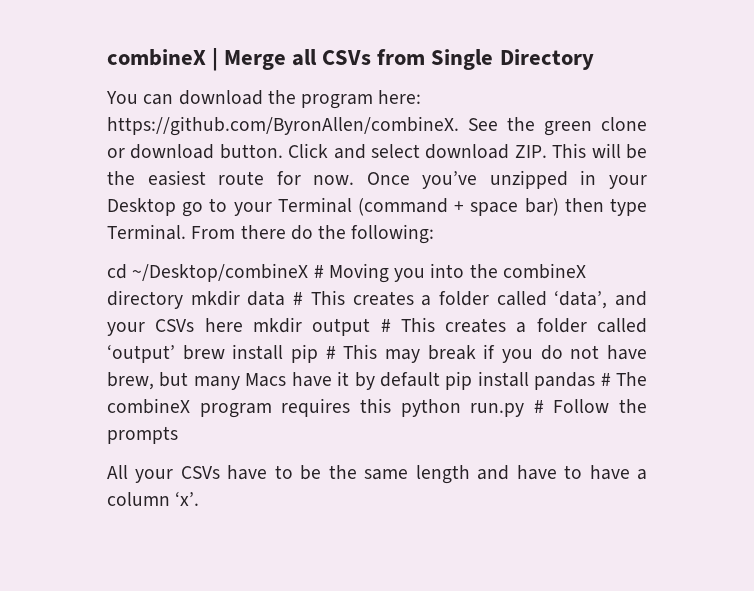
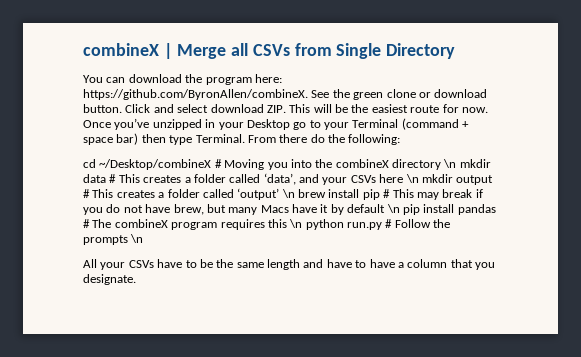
(183, 299) none -> [443,159,457,168] \n
(243, 325) none -> [405,174,419,183] \n
(175, 353) none -> [281,189,295,198] \n
(440, 379) none -> [386,204,400,213] \n
(391, 405) none -> [289,219,303,228] \n
(178, 435) none -> [130,234,144,243] \n
[175,491,200,506] ‘x’. -> [450,259,495,270] [83,274,136,285] that you designate.

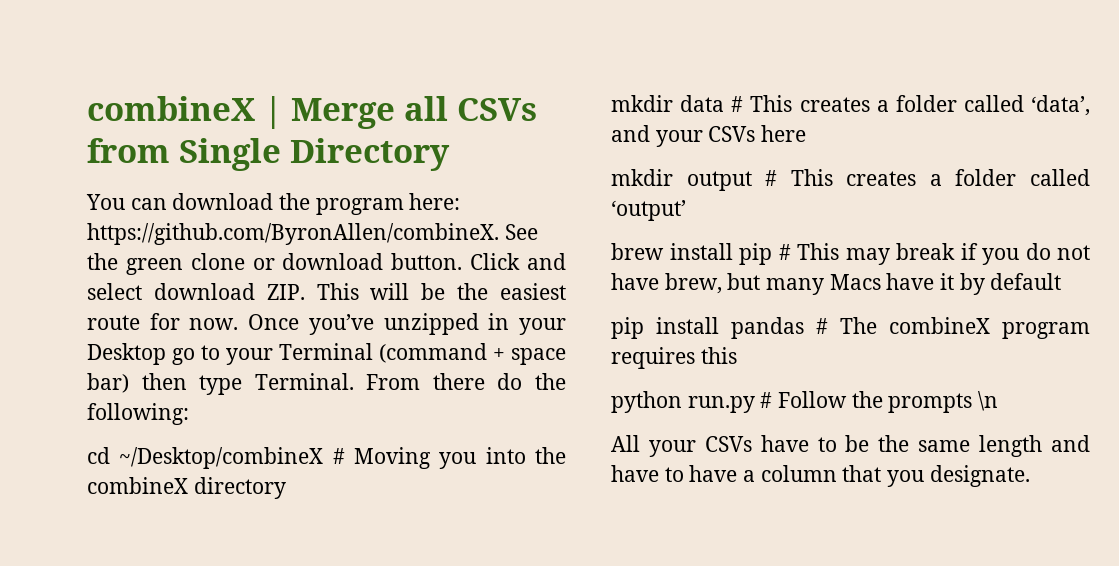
[443,159,457,168] \n -> (286, 488) //
[405,174,419,183] \n -> (807, 133) //
[281,189,295,198] \n -> (686, 210) //
[386,204,400,213] \n -> (1062, 281) //
[289,219,303,228] \n -> (737, 355) //

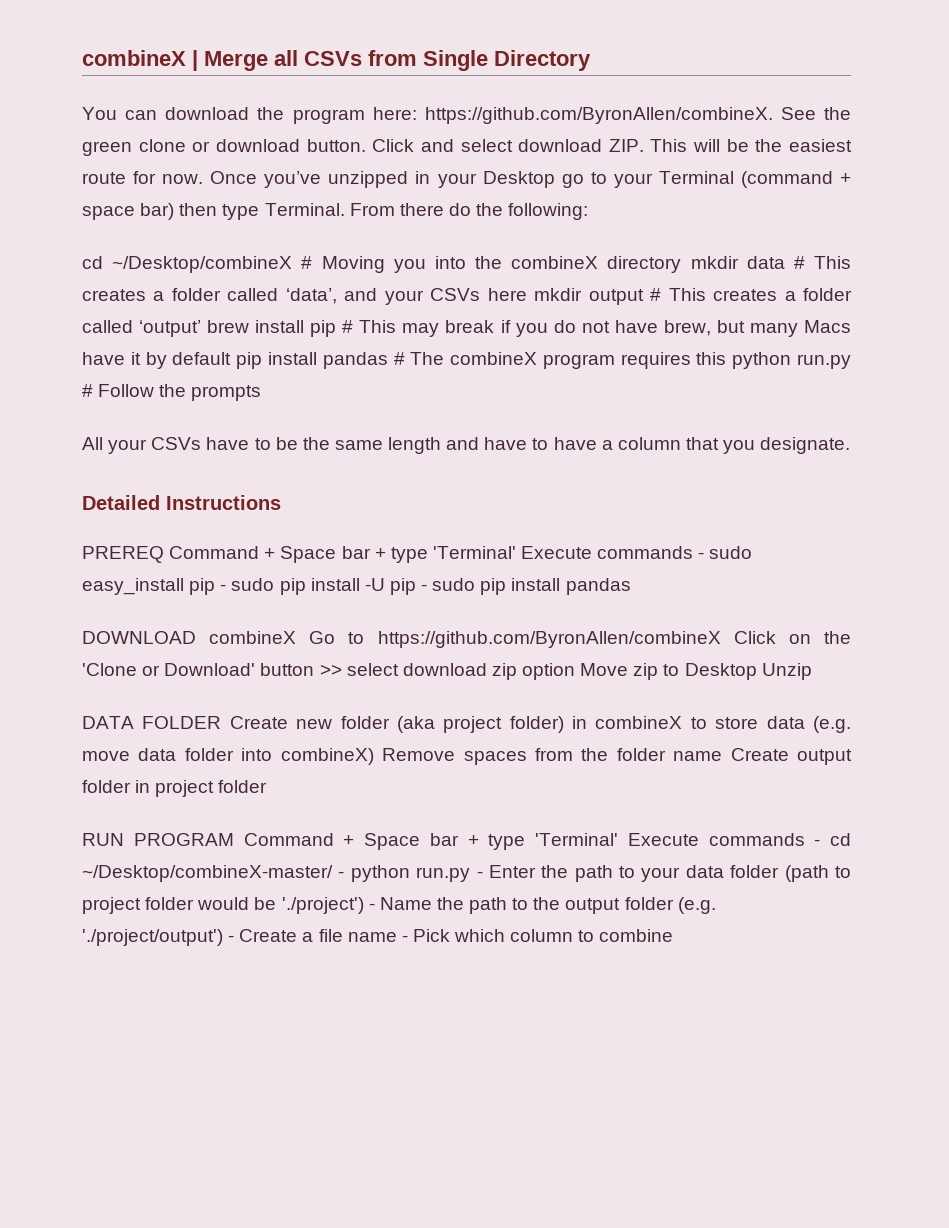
(286, 488) // -> (682, 264) none
(807, 133) // -> (527, 294) none
(686, 210) // -> (202, 328) none
(1062, 281) // -> (232, 358) none
(737, 355) // -> (727, 358) none
[978,391,999,411] \n -> (262, 393) none
(1030, 476) none -> [82,495,281,510] [82,546,753,563] [82,578,631,595] [82,631,851,648] [82,663,812,680] [82,716,851,733] [82,748,852,765] [82,780,268,797] [82,833,851,850] [82,865,851,882] [82,897,716,914] [82,929,674,946] // Detailed Instructions // PREREQ Command + Space bar + type 'Terminal' Execute commands - sudo easy_install pip - sudo pip install -U pip - sudo pip install pandas // DOWNLOAD combineX Go to https://github.com/ByronAllen/combineX Click on the 'Clone or Download' button >> select download zip option Move zip to Desktop Unzip // DATA FOLDER Create new folder (aka project folder) in combineX to store data (e.g. move data folder into combineX) Remove spaces from the folder name Create output folder in project folder // RUN PROGRAM Command + Space bar + type 'Terminal' Execute commands - cd ~/Desktop/combineX-master/ - python run.py - Enter the path to your data folder (path to project folder would be './project') - Name the path to the output folder (e.g. './project/output') - Create a file name - Pick which column to combine

